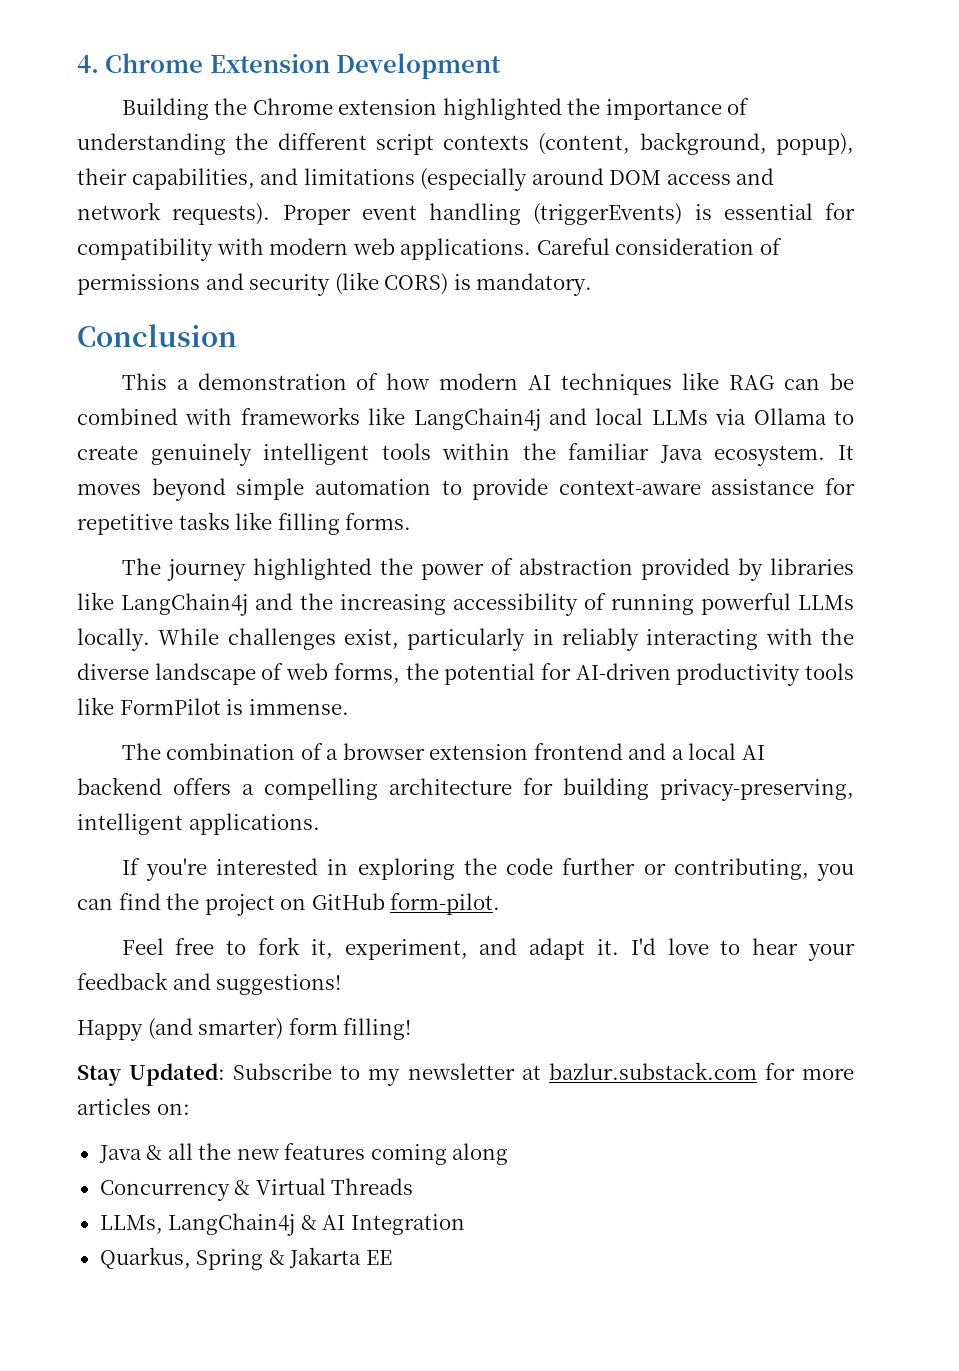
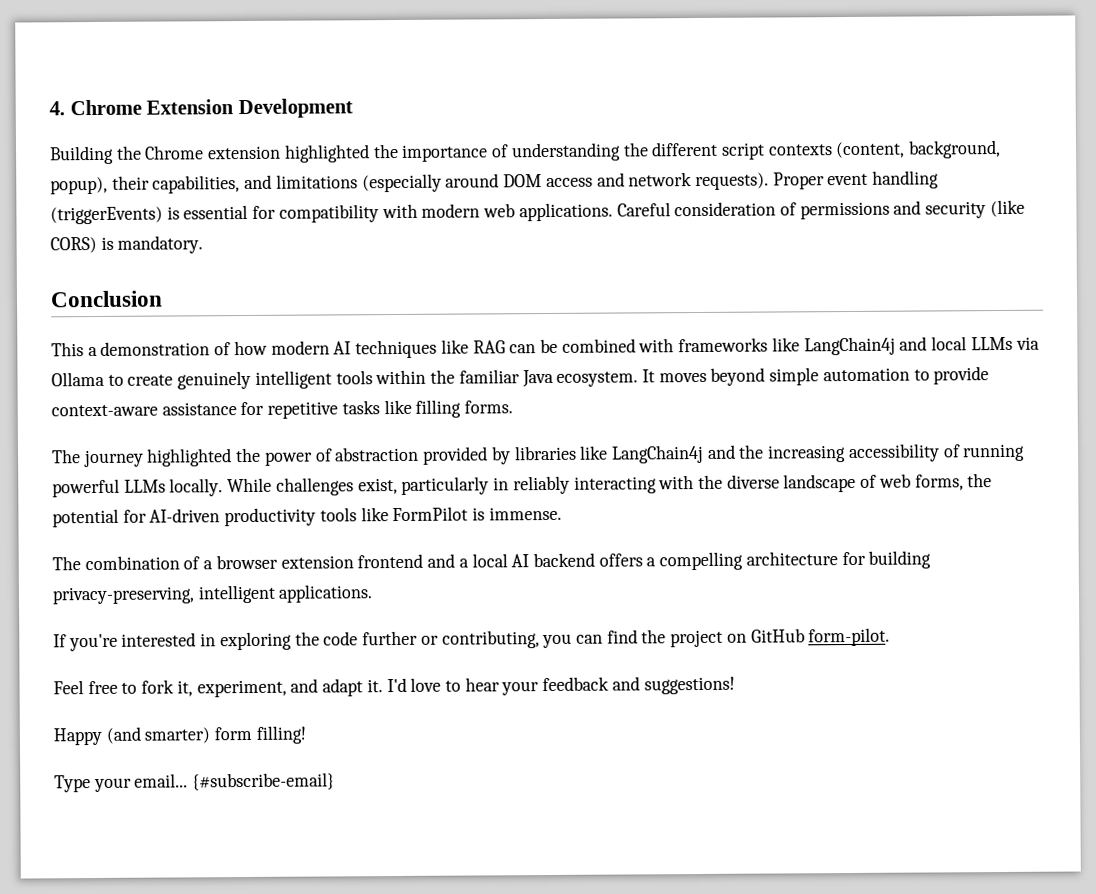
[77,1062,855,1086] [77,1098,190,1115] [98,1143,509,1165] [99,1178,414,1201] [99,1213,465,1236] [99,1247,392,1270] Stay Updated: Subscribe to my newsletter at bazlur.substack.com for more articles on: // Java & all the new features coming along // Concurrency & Virtual Threads // LLMs, LangChain4j & AI Integration // Quarkus, Spring & Jakarta EE -> [54,772,336,793] Type your email... {#subscribe-email}

